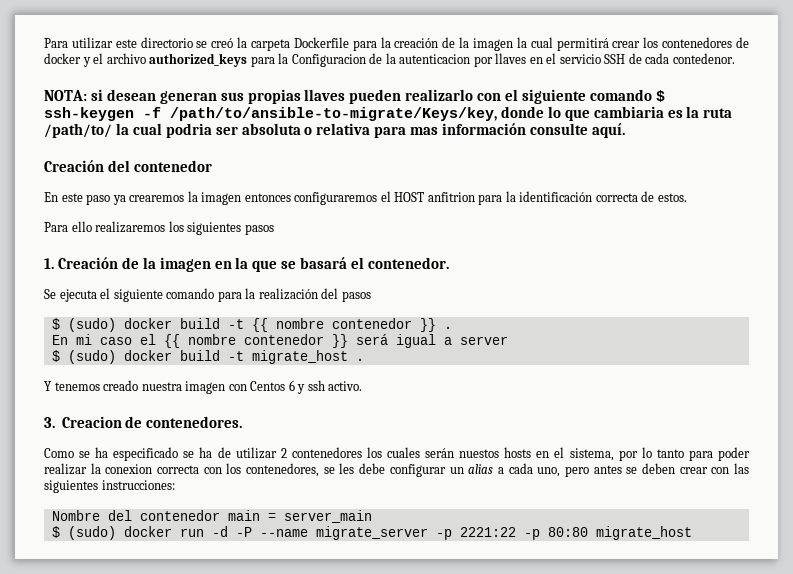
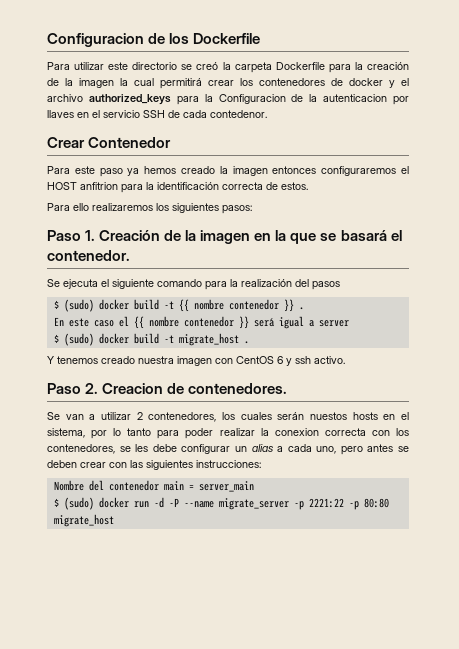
(44, 43) none -> [47,33,261,47] Configuracion de los Dockerfile //
[44,89,665,104] [44,106,733,121] [44,123,625,138] [44,160,212,172] [44,192,58,202] NOTA: si desean generan sus propias llaves pueden realizarlo con el siguiente comando $ ssh-keygen -f /path/to/ansible-to-migrate/Keys/key, donde lo que cambiaria es la ruta /path/to/ la cual podria ser absoluta o relativa para mas información consulte aquí. // Creación del contenedor // En -> [47,137,172,148] [47,166,70,174] Crear Contenedor // Para
[129,195,185,202] crearemos -> [144,166,215,174] hemos creado
[244,224,274,235] pasos // -> [222,205,252,214] [47,230,81,241] pasos: // Paso
[75,334,92,345] mi -> [68,318,89,327] este
[250,381,286,391] Centos -> [236,356,274,364] CentOS
[44,417,55,428] 3. -> [47,383,99,394] Paso 2.
[44,447,231,461] Como se ha especificado se ha de -> [47,412,96,420] Se van a
[291,447,362,458] contenedores -> [148,412,217,422] contenedores,

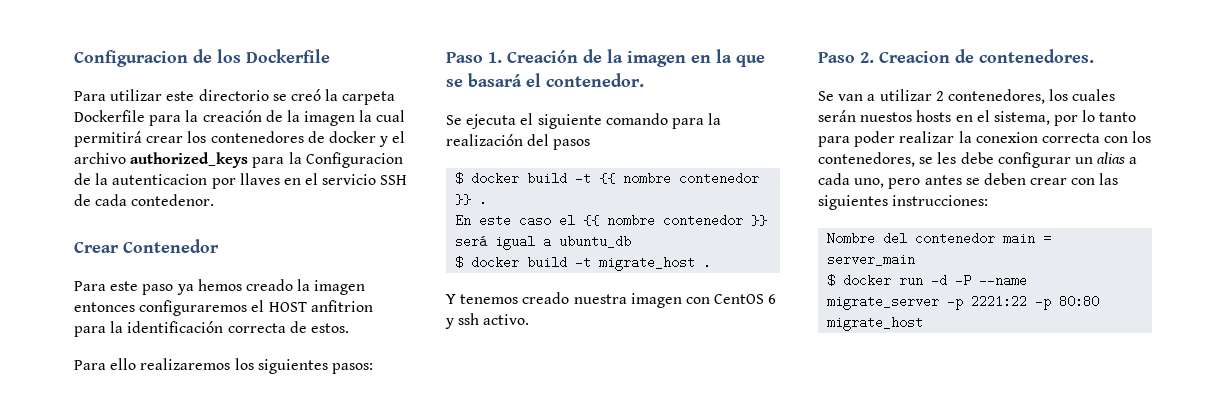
[63,299,94,312] (sudo) -> (464, 178) none
[318,320,349,327] [53,333,94,346] server // $ (sudo) -> [559,235,632,248] [455,256,464,269] ubuntu_db // $
[63,497,94,510] (sudo) -> (836, 280) none

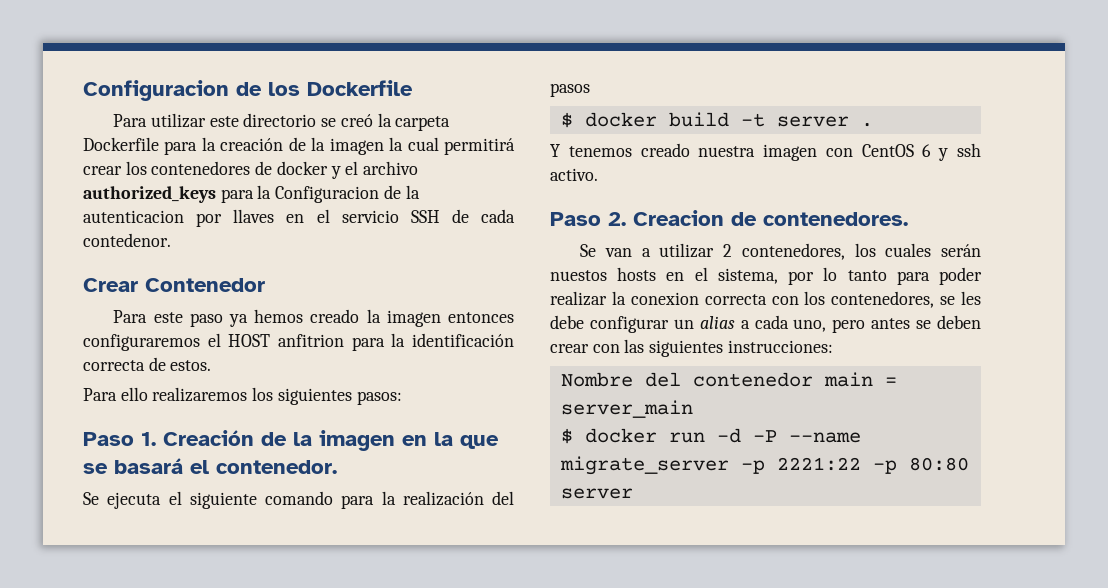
[599,172,760,185] [455,193,488,206] [455,214,768,227] [455,235,632,250] [455,256,696,271] {{ nombre contenedor }} . // En este caso el {{ nombre contenedor }} será igual a ubuntu_db // $ docker build -t migrate_host -> [776,116,849,127] server
[827,316,924,331] migrate_host -> [560,488,633,499] server

